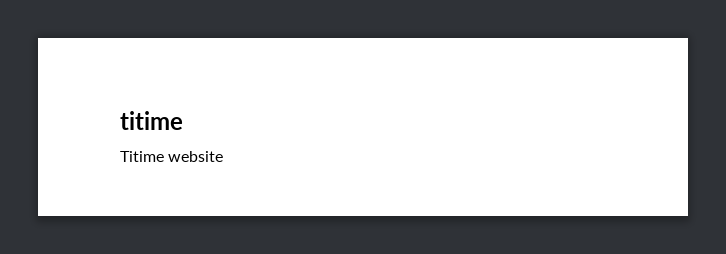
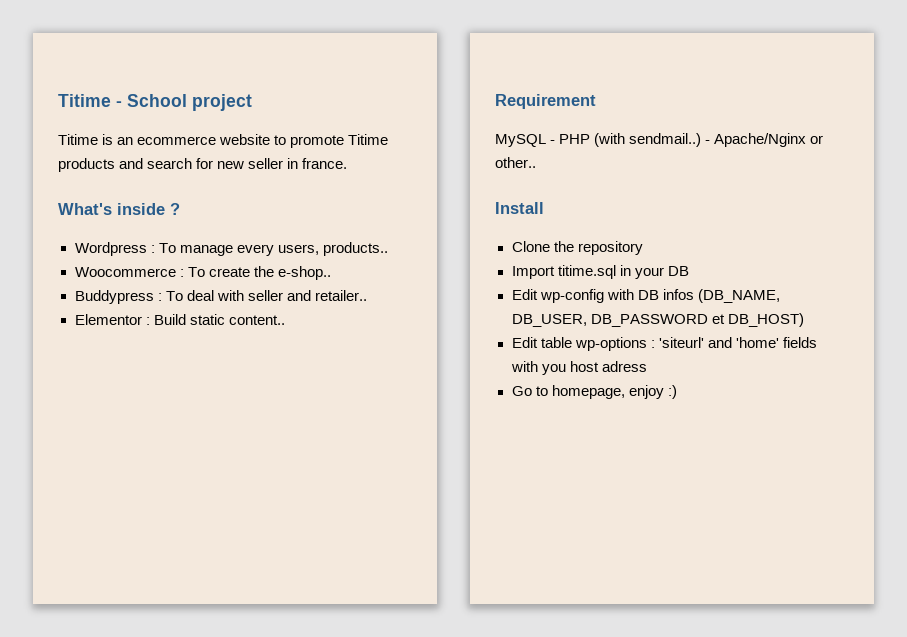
[120,111,183,130] [120,151,224,162] titime // Titime website -> [58,94,252,111] [58,134,389,148] [58,158,348,172] [58,203,180,215] [74,242,388,256] [74,266,331,280] [74,290,367,304] [74,314,285,325] [495,94,596,109] [495,133,824,147] [495,157,536,168] [495,202,544,214] [511,241,643,255] [511,265,689,279] [511,289,780,303] [511,313,804,327] [511,337,817,351] [510,361,647,375] [511,385,677,399] Titime - School project // Titime is an ecommerce website to promote Titime products and search for new seller in france. // What's inside ? // Wordpress : To manage every users, products.. // Woocommerce : To create the e-shop.. // Buddypress : To deal with seller and retailer.. // Elementor : Build static content.. // Requirement // MySQL - PHP (with sendmail..) - Apache/Nginx or other.. // Install // Clone the repository // Import titime.sql in your DB // Edit wp-config with DB infos (DB_NAME, DB_USER, DB_PASSWORD et DB_HOST) // Edit table wp-options : 'siteurl' and 'home' fields with you host adress // Go to homepage, enjoy :)

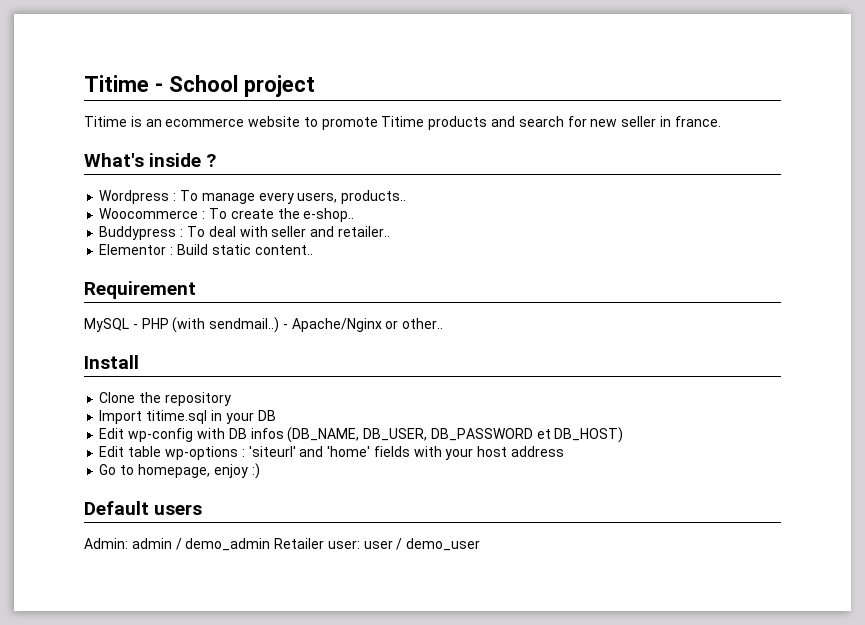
[541,361,647,375] you host adress -> [445,446,564,460] your host address
(677, 392) none -> [84,501,203,515] [84,538,481,551] // Default users // Admin: admin / demo_admin Retailer user: user / demo_user

